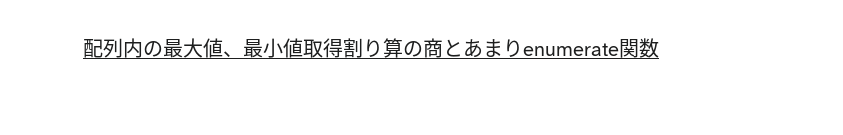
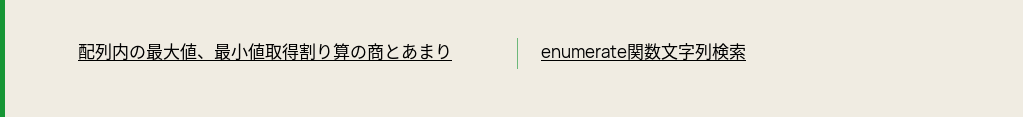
(659, 48) none -> [661,43,746,61] 文字列検索

